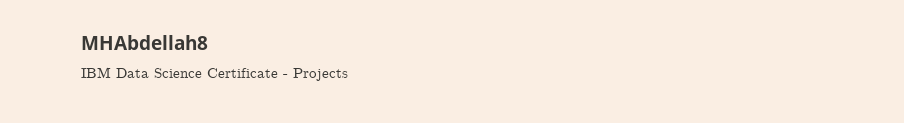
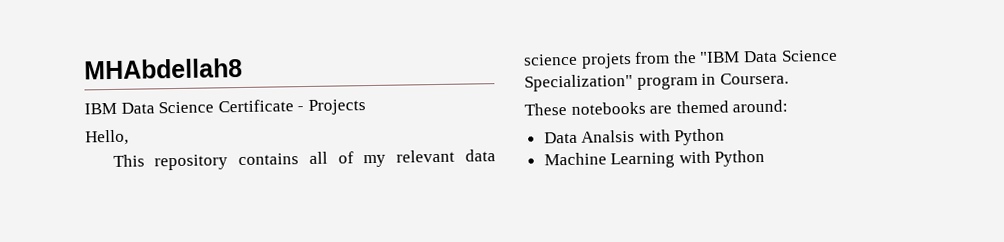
(348, 74) none -> [85,129,129,146] [112,149,496,171] [523,49,838,69] [524,72,789,92] [524,99,789,116] [543,128,726,146] [543,149,766,169] // Hello, // This repository contains all of my relevant data science projets from the "IBM Data Science Specialization" program in Coursera. // These notebooks are themed around: // Data Analsis with Python // Machine Learning with Python

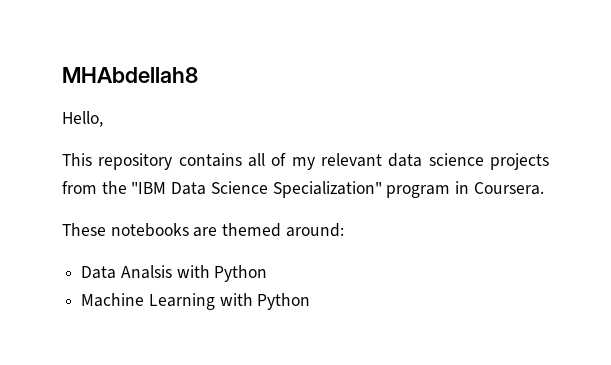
[84,99,366,115] // IBM Data Science Certificate - Projects -> (198, 75) none
[580,53,632,69] projets -> [490,153,549,170] projects

